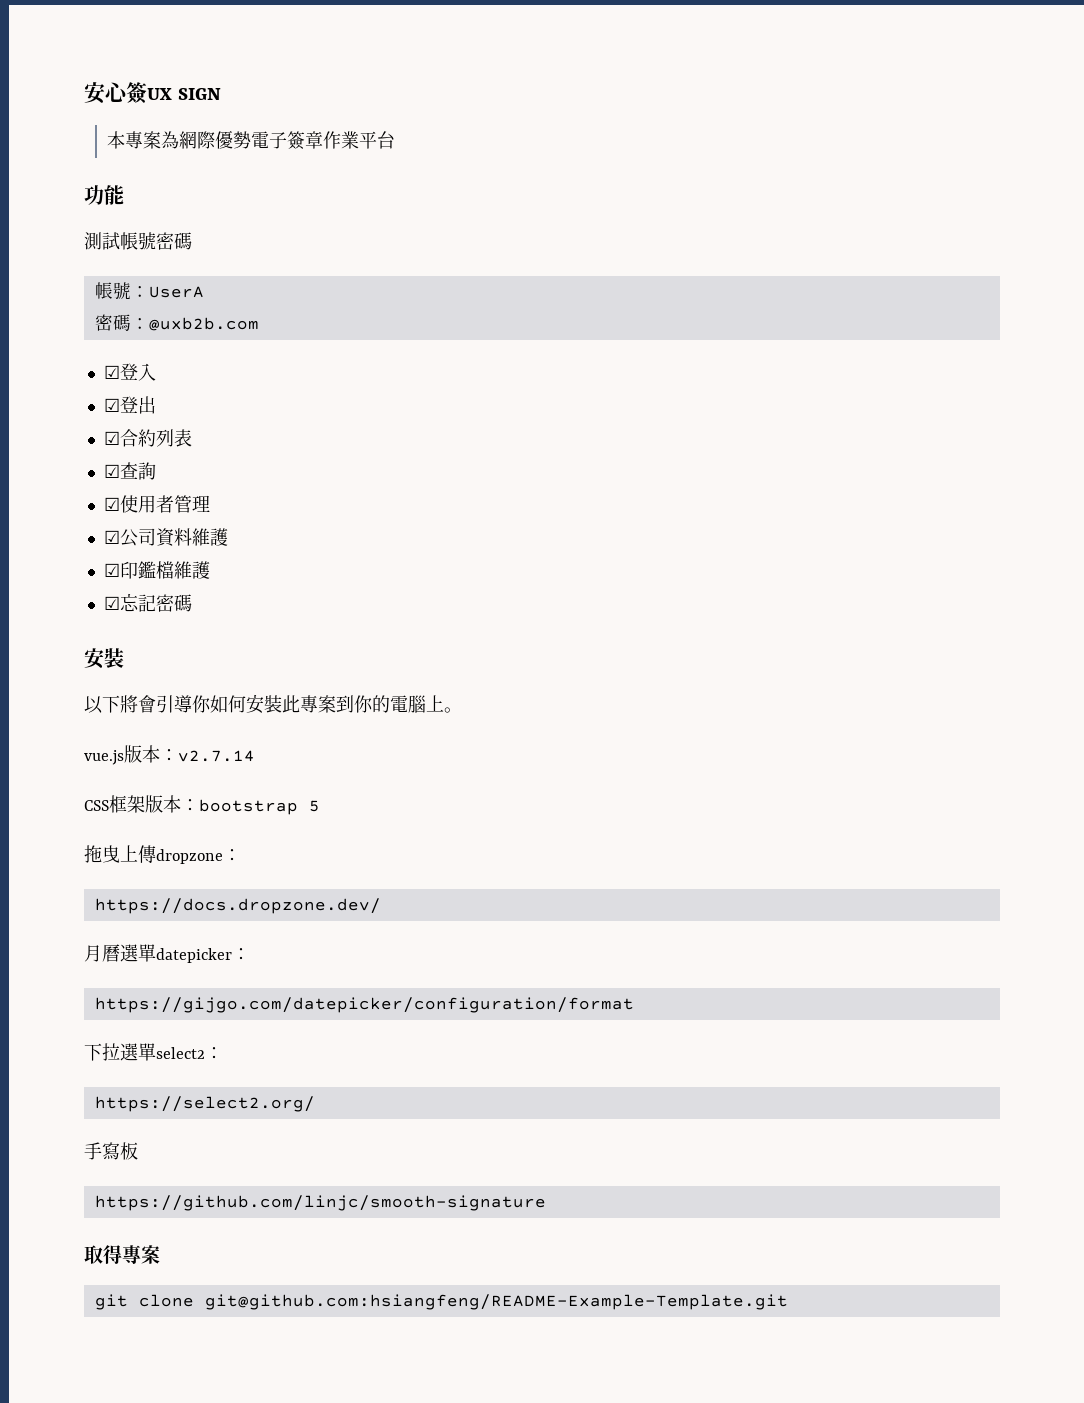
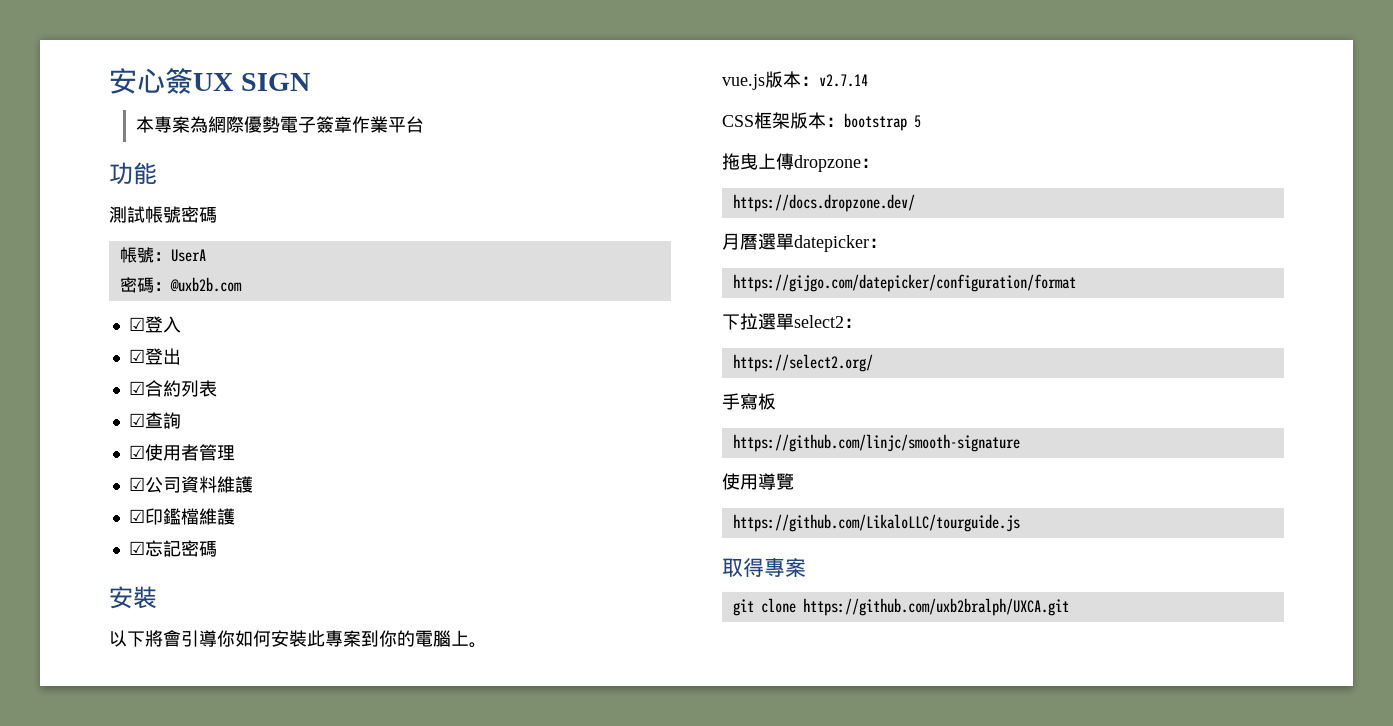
(546, 1203) none -> [722,473,794,490] [732,514,1020,532] // 使用導覽 // https://github.com/LikaloLLC/tourguide.js
[204,1294,788,1310] git@github.com:hsiangfeng/README-Example-Template.git -> [802,598,1069,616] https://github.com/uxb2bralph/UXCA.git

